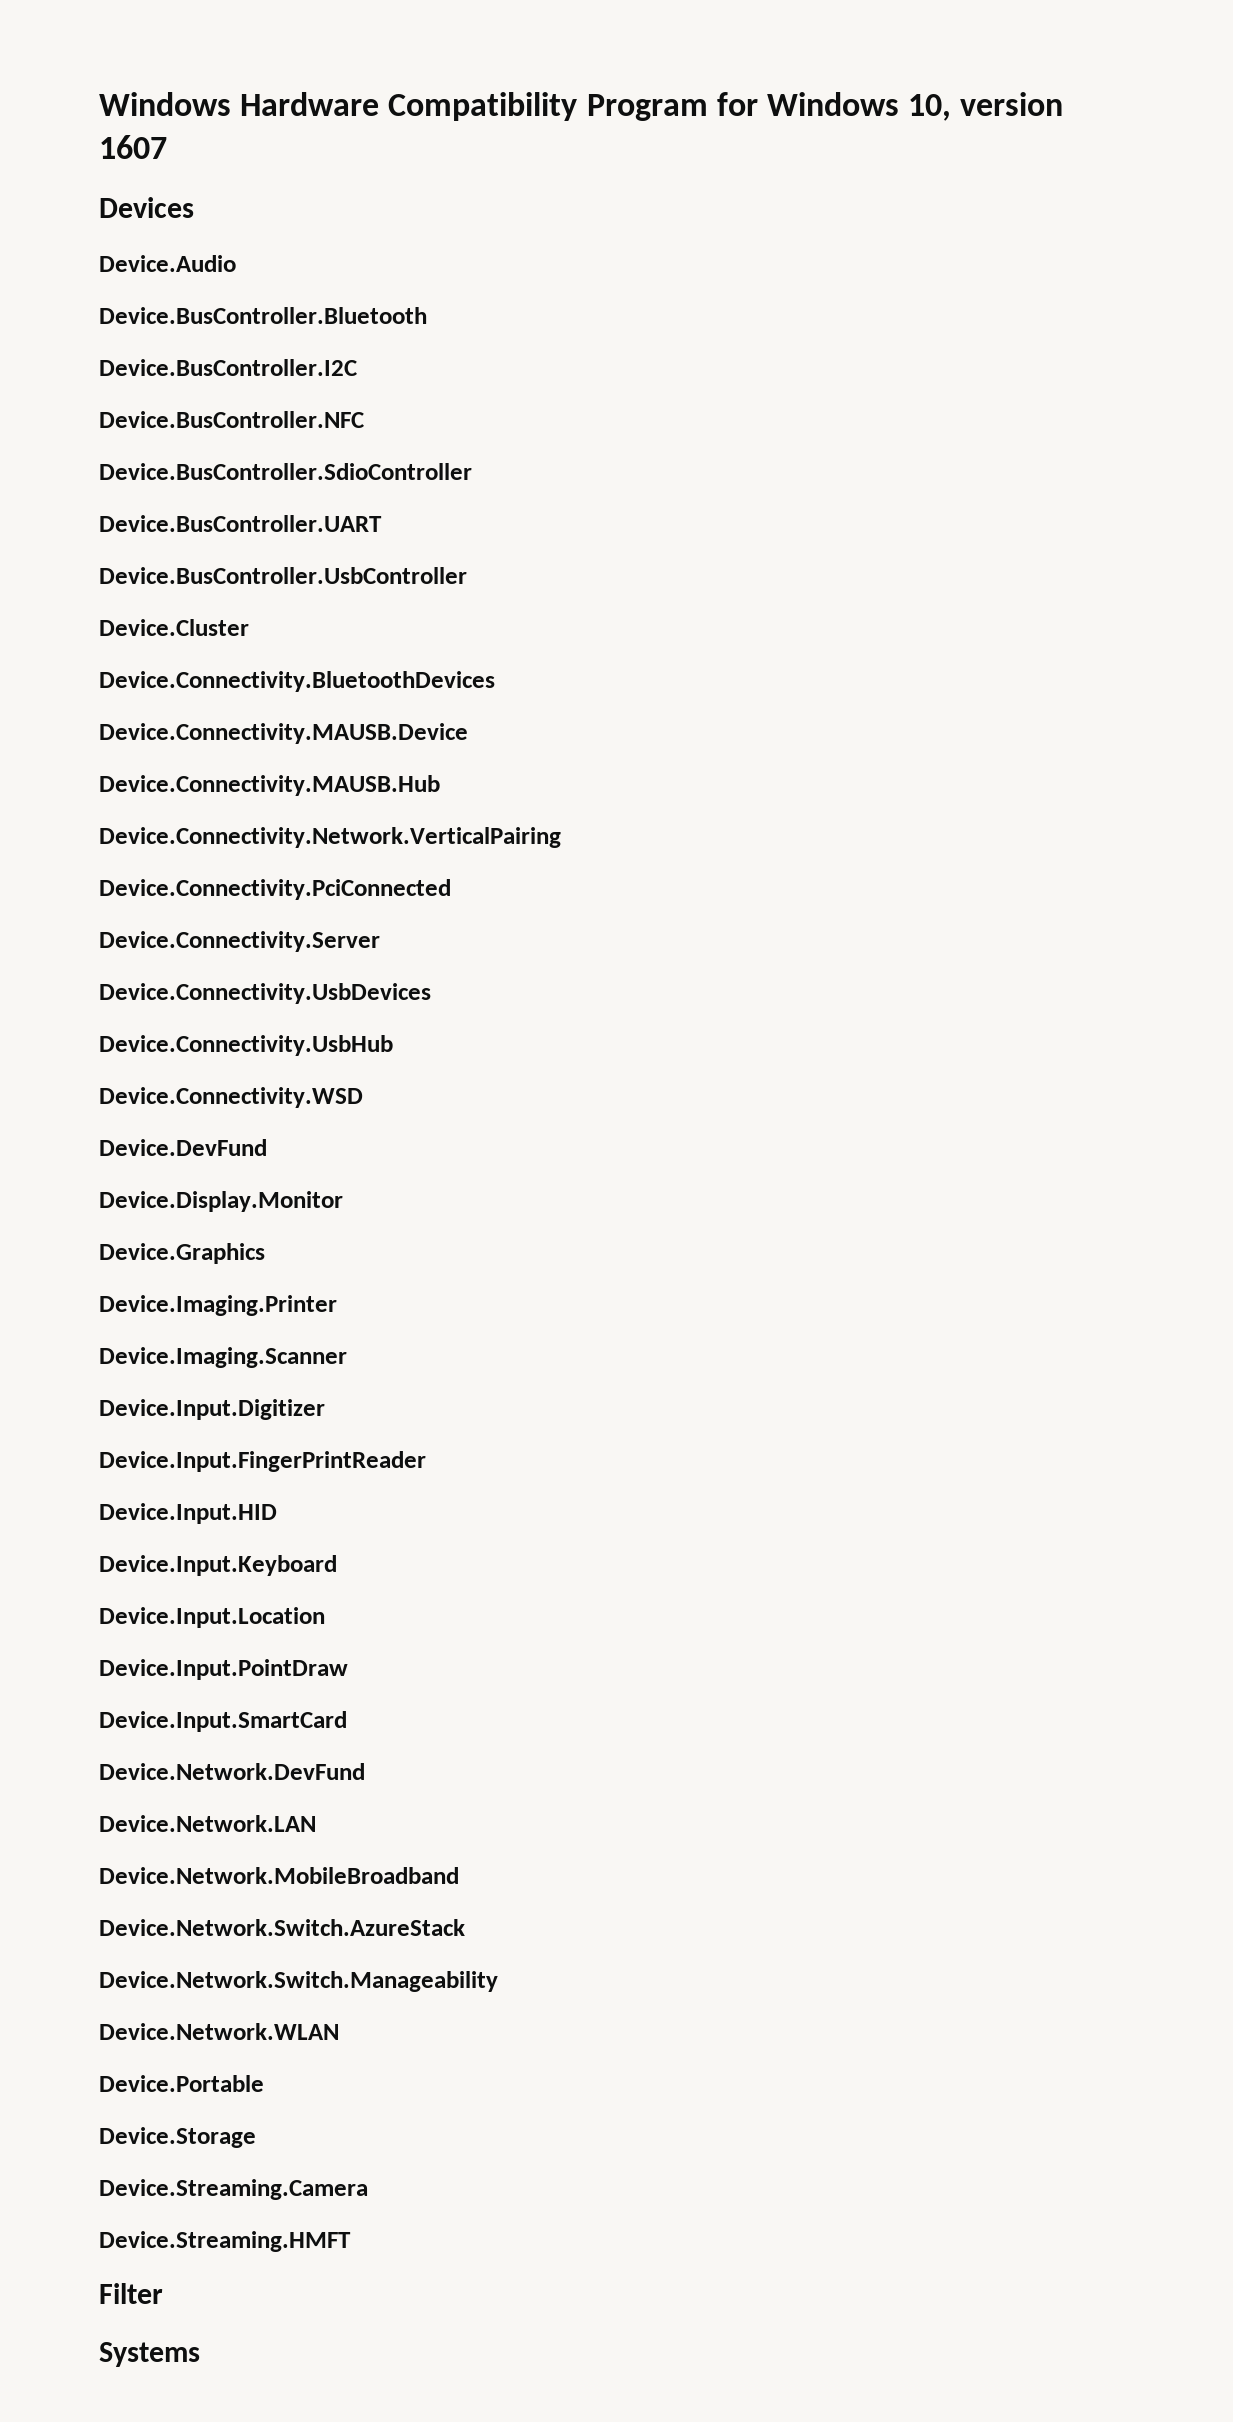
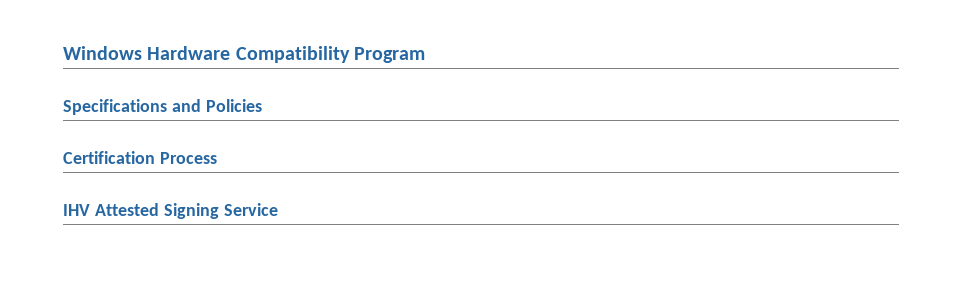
[716,92,1064,121] [99,135,167,159] [99,197,194,218] [99,255,236,272] [99,307,427,324] [99,359,357,376] [99,411,364,428] [99,463,472,480] [99,515,382,532] [99,567,467,584] [99,619,249,636] [99,671,495,692] [99,723,468,744] [99,775,440,796] [99,827,561,848] [99,879,451,900] [99,931,380,952] [99,983,431,1004] [99,1035,393,1056] [99,1087,363,1108] [99,1139,267,1156] [99,1191,343,1212] [99,1243,265,1264] [99,1295,337,1316] [99,1347,347,1368] [99,1399,325,1420] [99,1451,426,1472] [99,1503,277,1524] [99,1555,337,1576] [99,1607,325,1628] [99,1659,348,1680] [99,1711,347,1732] [99,1763,365,1780] [99,1815,316,1832] [99,1867,459,1884] [99,1919,465,1936] [99,1971,498,1992] [99,2023,339,2040] [99,2075,264,2092] [99,2127,256,2148] [99,2179,368,2200] [99,2231,351,2252] [99,2283,163,2304] [99,2342,200,2367] for Windows 10, version 1607 // Devices // Device.Audio // Device.BusController.Bluetooth // Device.BusController.I2C // Device.BusController.NFC // Device.BusController.SdioController // Device.BusController.UART // Device.BusController.UsbController // Device.Cluster // Device.Connectivity.BluetoothDevices // Device.Connectivity.MAUSB.Device // Device.Connectivity.MAUSB.Hub // Device.Connectivity.Network.VerticalPairing // Device.Connectivity.PciConnected // Device.Connectivity.Server // Device.Connectivity.UsbDevices // Device.Connectivity.UsbHub // Device.Connectivity.WSD // Device.DevFund // Device.Display.Monitor // Device.Graphics // Device.Imaging.Printer // Device.Imaging.Scanner // Device.Input.Digitizer // Device.Input.FingerPrintReader // Device.Input.HID // Device.Input.Keyboard // Device.Input.Location // Device.Input.PointDraw // Device.Input.SmartCard // Device.Network.DevFund // Device.Network.LAN // Device.Network.MobileBroadband // Device.Network.Switch.AzureStack // Device.Network.Switch.Manageability // Device.Network.WLAN // Device.Portable // Device.Storage // Device.Streaming.Camera // Device.Streaming.HMFT // Filter // Systems -> [63,99,262,115] [63,151,217,164] [63,203,278,219] // Specifications and Policies // Certification Process // IHV Attested Signing Service

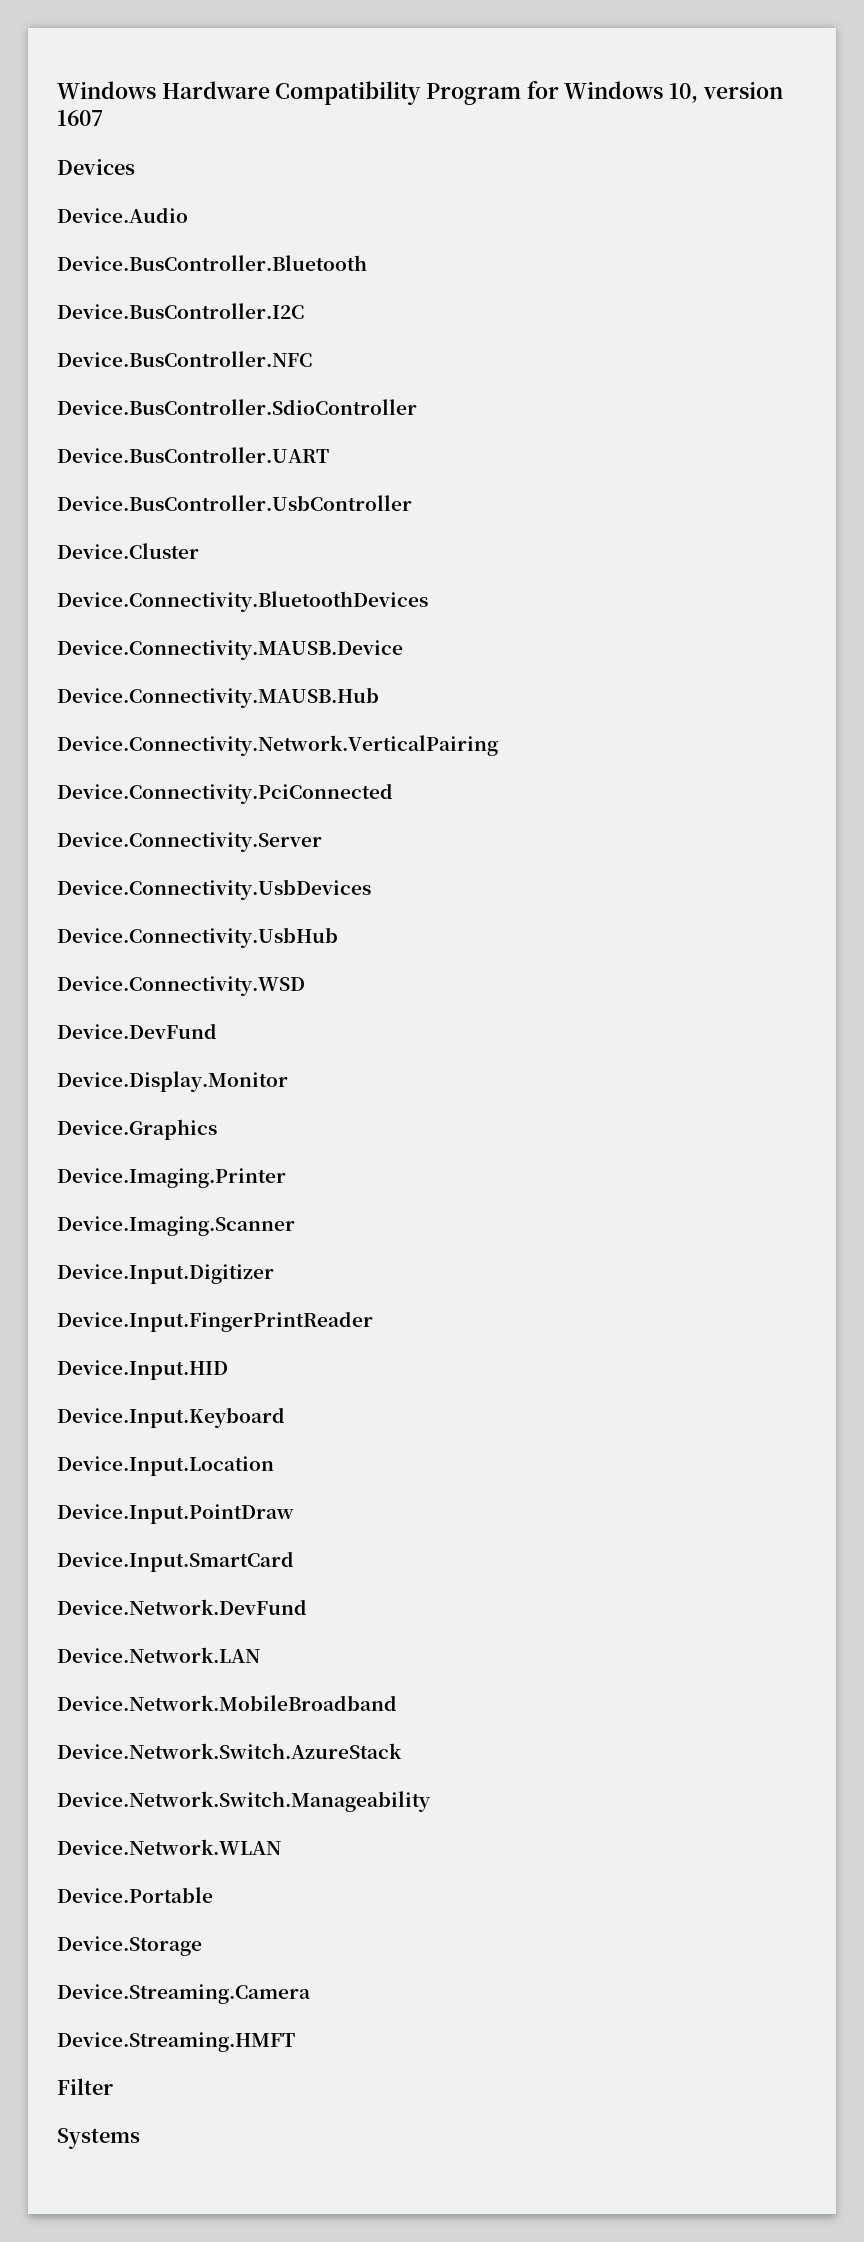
[63,99,262,115] [63,151,217,164] [63,203,278,219] // Specifications and Policies // Certification Process // IHV Attested Signing Service -> [526,81,783,103] [57,110,103,126] [57,159,135,175] [57,207,188,223] [57,255,367,271] [57,303,304,319] [57,351,312,367] [57,399,417,415] [57,447,329,463] [57,495,412,511] [57,543,199,559] [57,591,428,612] [57,640,403,660] [57,687,379,708] [57,735,498,756] [57,783,393,804] [57,832,322,852] [57,879,371,900] [57,927,338,948] [57,976,305,996] [57,1023,217,1039] [57,1071,288,1092] [57,1119,217,1140] [57,1168,286,1188] [57,1216,295,1236] [57,1264,274,1284] [57,1311,373,1332] [57,1360,228,1380] [57,1407,285,1428] [57,1456,274,1476] [57,1504,294,1524] [57,1551,294,1572] [57,1599,307,1615] [57,1647,260,1663] [57,1695,397,1711] [57,1743,402,1759] [57,1791,431,1812] [57,1839,281,1855] [57,1887,213,1903] [57,1936,202,1956] [57,1984,311,2004] [57,2032,295,2052] [57,2078,113,2095] [57,2128,140,2149] for Windows 10, version 1607 // Devices // Device.Audio // Device.BusController.Bluetooth // Device.BusController.I2C // Device.BusController.NFC // Device.BusController.SdioController // Device.BusController.UART // Device.BusController.UsbController // Device.Cluster // Device.Connectivity.BluetoothDevices // Device.Connectivity.MAUSB.Device // Device.Connectivity.MAUSB.Hub // Device.Connectivity.Network.VerticalPairing // Device.Connectivity.PciConnected // Device.Connectivity.Server // Device.Connectivity.UsbDevices // Device.Connectivity.UsbHub // Device.Connectivity.WSD // Device.DevFund // Device.Display.Monitor // Device.Graphics // Device.Imaging.Printer // Device.Imaging.Scanner // Device.Input.Digitizer // Device.Input.FingerPrintReader // Device.Input.HID // Device.Input.Keyboard // Device.Input.Location // Device.Input.PointDraw // Device.Input.SmartCard // Device.Network.DevFund // Device.Network.LAN // Device.Network.MobileBroadband // Device.Network.Switch.AzureStack // Device.Network.Switch.Manageability // Device.Network.WLAN // Device.Portable // Device.Storage // Device.Streaming.Camera // Device.Streaming.HMFT // Filter // Systems

